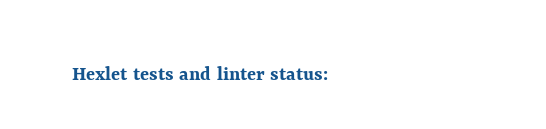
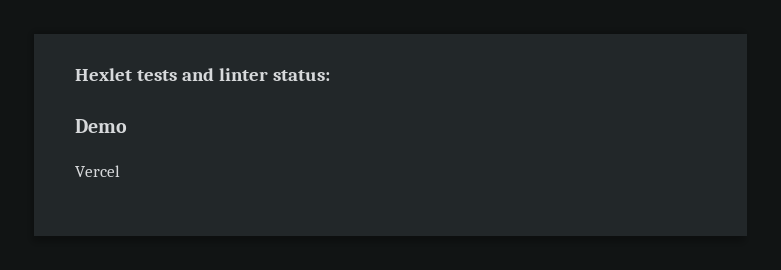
(329, 74) none -> [75,119,127,133] [75,165,120,177] // Demo // Vercel

